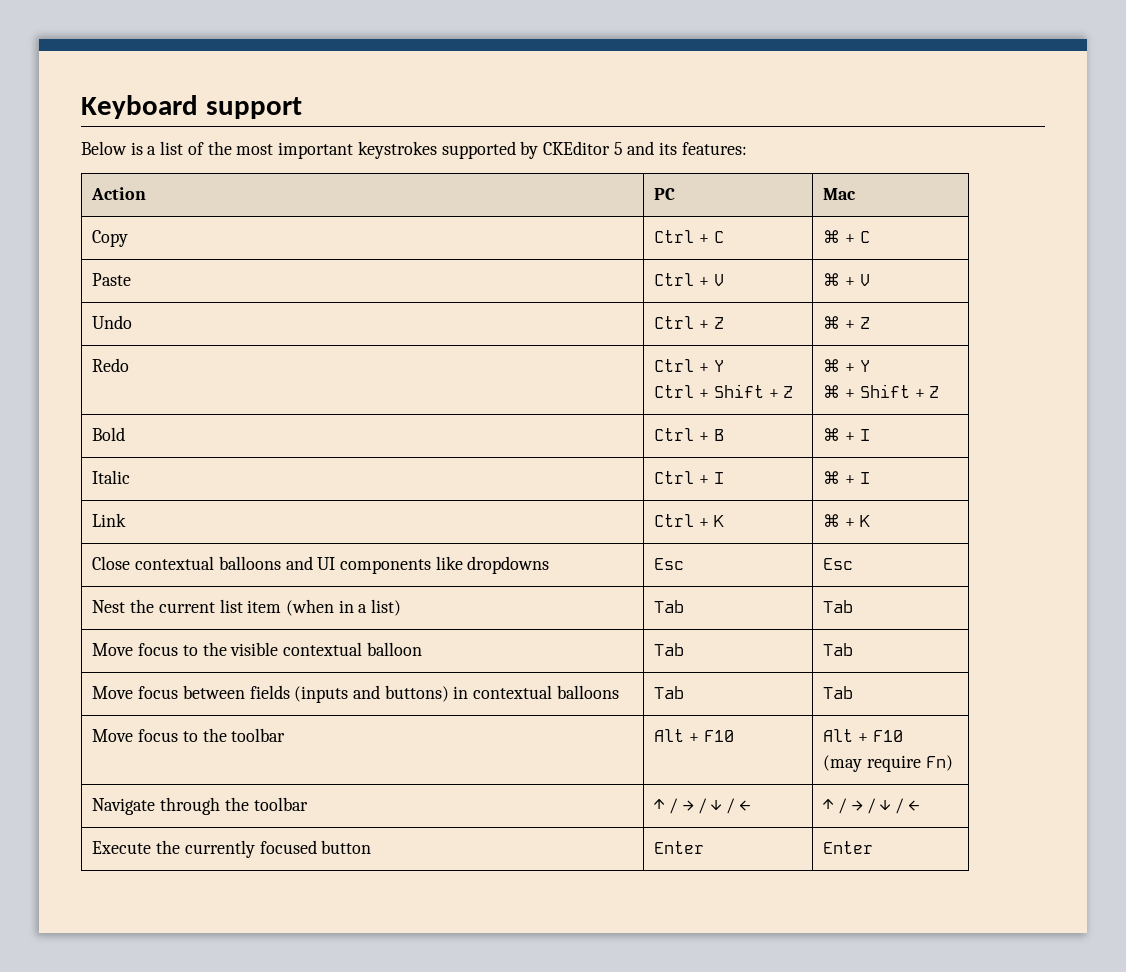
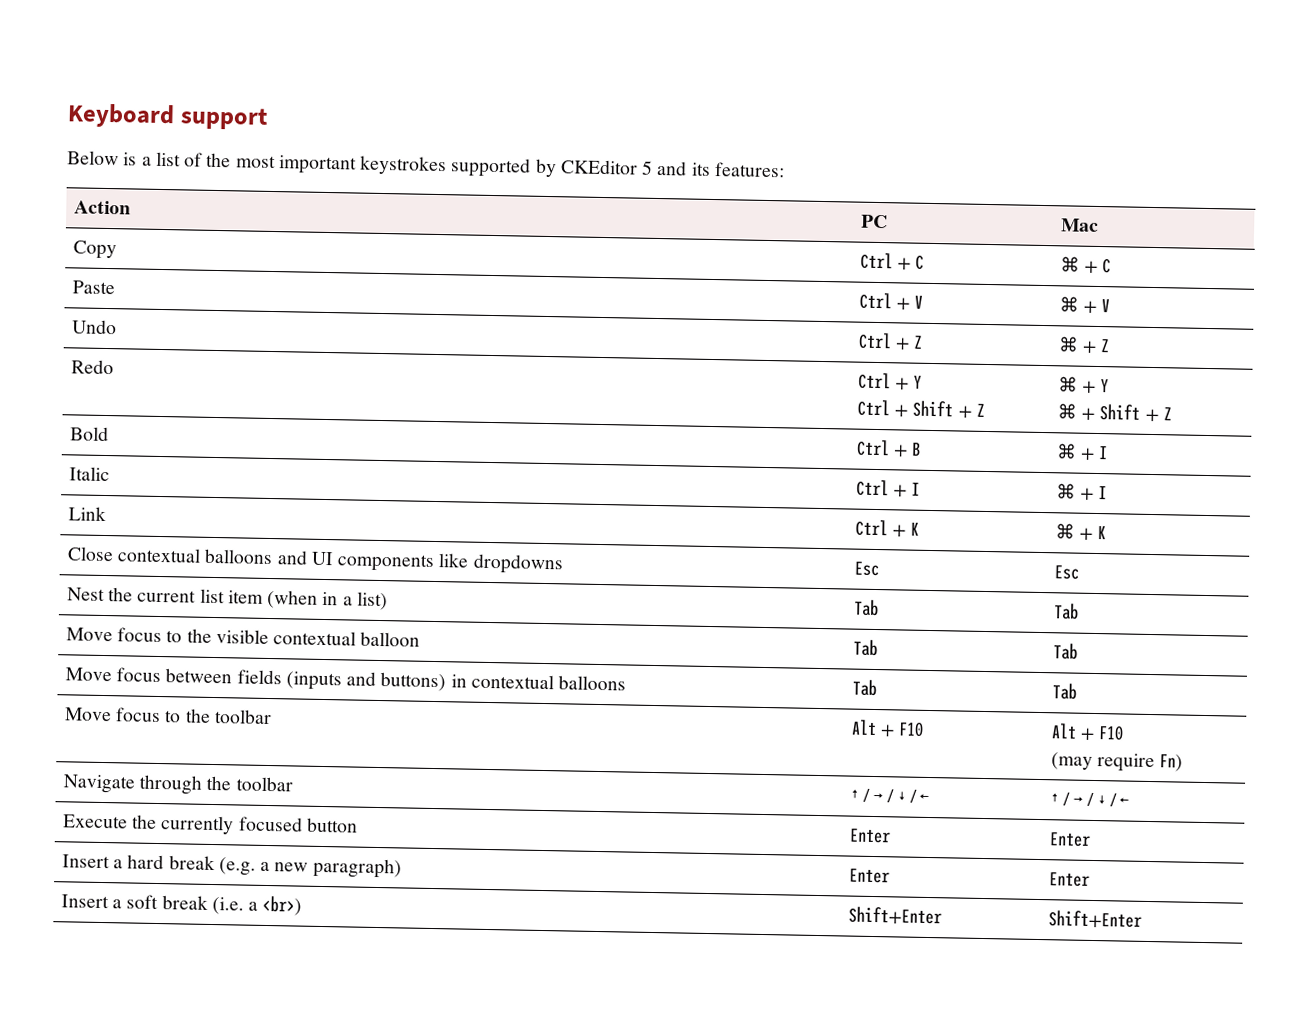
(874, 847) none -> [61,854,402,879] [848,868,890,884] [1048,872,1090,887] [60,894,303,916] [847,906,942,926] [1047,910,1142,929] // Insert a hard break (e.g. a new paragraph) | Enter | Enter // Insert a soft break (i.e. a <br>) | Shift+Enter | Shift+Enter

